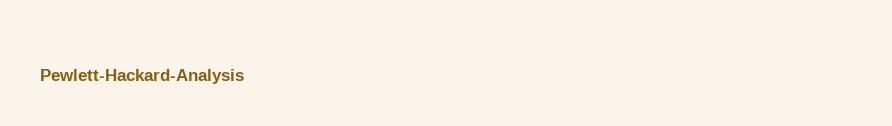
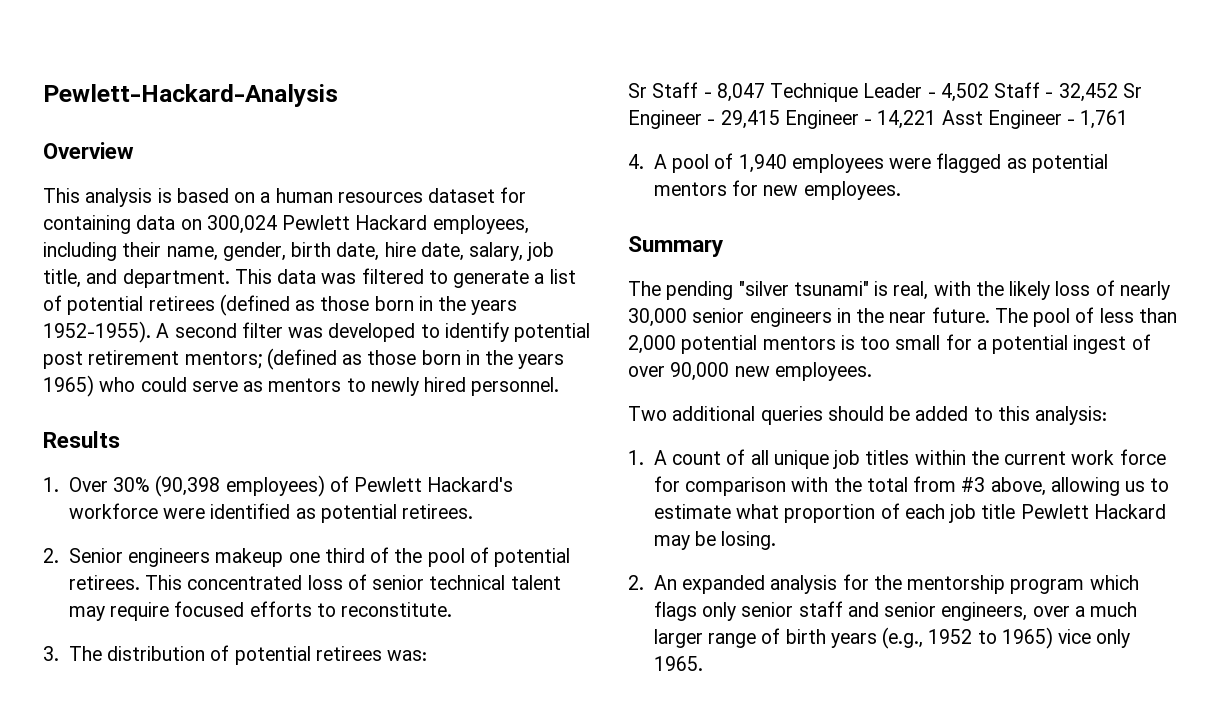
(244, 76) none -> [43,142,134,159] [43,187,527,207] [43,215,529,234] [43,242,555,261] [43,268,576,288] [43,294,518,316] [43,321,591,343] [43,348,565,370] [43,375,560,397] [43,431,120,448] [43,475,514,497] [68,503,474,523] [43,547,571,567] [68,574,561,590] [68,601,453,621] [43,645,428,665] [628,82,1142,102] [628,110,1129,129] [628,153,1108,173] [653,180,901,200] [628,236,723,257] [628,280,1170,300] [628,307,1177,327] [628,334,1151,354] [628,362,872,381] [628,406,1108,425] [628,449,1166,469] [653,476,1170,496] [653,503,1166,523] [653,531,777,550] [628,574,1139,594] [653,601,1138,621] [653,627,1131,649] [653,656,703,671] // Overview // This analysis is based on a human resources dataset for containing data on 300,024 Pewlett Hackard employees, including their name, gender, birth date, hire date, salary, job title, and department. This data was filtered to generate a list of potential retirees (defined as those born in the years 1952-1955). A second filter was developed to identify potential post retirement mentors; (defined as those born in the years 1965) who could serve as mentors to newly hired personnel. // Results // 1. Over 30% (90,398 employees) of Pewlett Hackard's workforce were identified as potential retirees. // 2. Senior engineers makeup one third of the pool of potential retirees. This concentrated loss of senior technical talent may require focused efforts to reconstitute. // 3. The distribution of potential retirees was: // Sr Staff - 8,047 Technique Leader - 4,502 Staff - 32,452 Sr Engineer - 29,415 Engineer - 14,221 Asst Engineer - 1,761 // 4. A pool of 1,940 employees were flagged as potential mentors for new employees. // Summary // The pending "silver tsunami" is real, with the likely loss of nearly 30,000 senior engineers in the near future. The pool of less than 2,000 potential mentors is too small for a potential ingest of over 90,000 new employees. // Two additional queries should be added to this analysis: // 1. A count of all unique job titles within the current work force for comparison with the total from #3 above, allowing us to estimate what proportion of each job title Pewlett Hackard may be losing. // 2. An expanded analysis for the mentorship program which flags only senior staff and senior engineers, over a much larger range of birth years (e.g., 1952 to 1965) vice only 1965.

